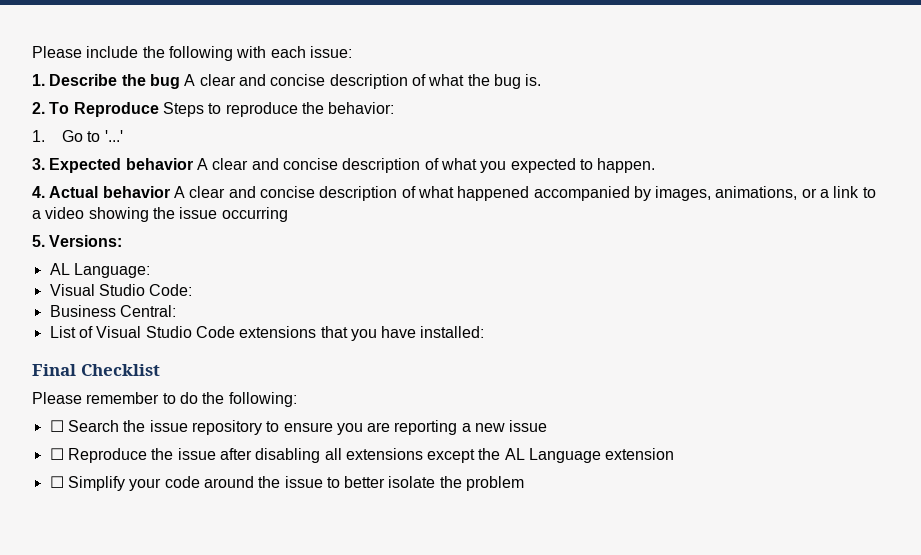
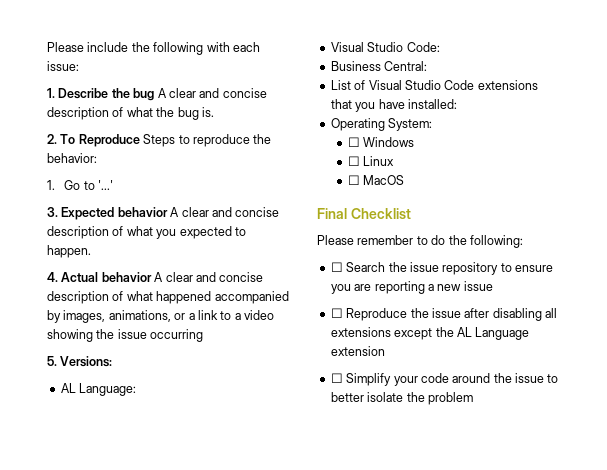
(485, 332) none -> [330,118,433,131] [348,137,415,147] [348,156,395,166] [348,175,405,185] // Operating System: // ☐ Windows // ☐ Linux // ☐ MacOS

